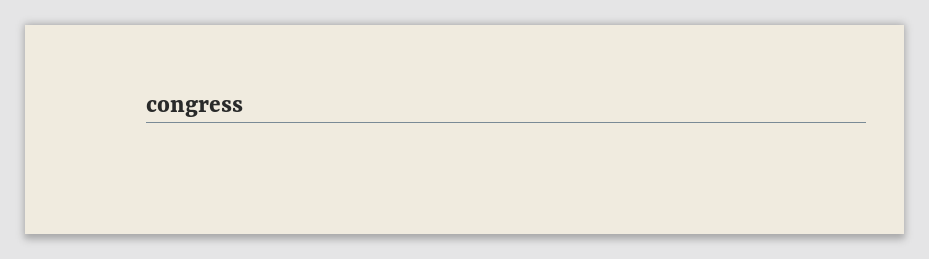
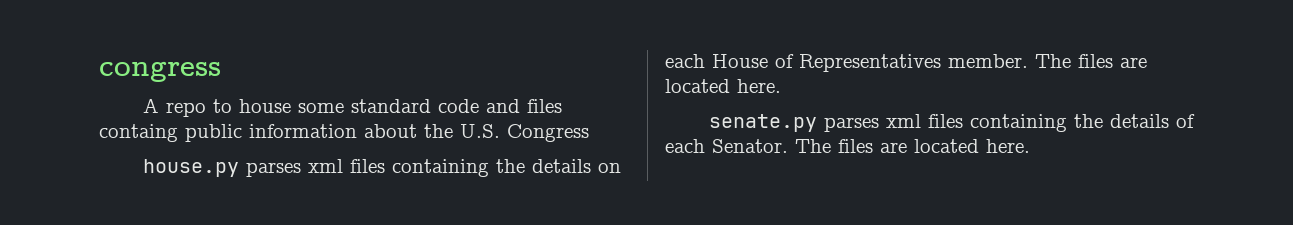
(243, 108) none -> [143,98,563,117] [99,124,589,142] [143,159,622,177] [665,54,1147,72] [665,79,781,93] [709,114,1196,132] [665,139,1030,153] // A repo to house some standard code and files containg public information about the U.S. Congress // house.py parses xml files containing the details on each House of Representatives member. The files are located here. // senate.py parses xml files containing the details of each Senator. The files are located here.

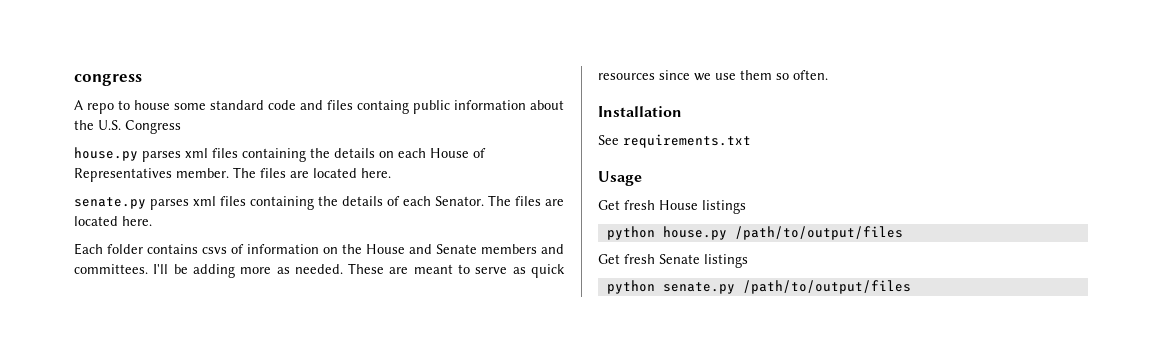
(1030, 146) none -> [74,243,564,255] [74,263,566,278] [598,70,828,81] [598,106,682,117] [598,134,751,148] [598,171,642,186] [598,200,746,214] [606,226,903,240] [598,254,748,268] [606,280,911,294] // Each folder contains csvs of information on the House and Senate members and committees. I'll be adding more as needed. These are meant to serve as quick resources since we use them so often. // Installation // See requirements.txt // Usage // Get fresh House listings // python house.py /path/to/output/files // Get fresh Senate listings // python senate.py /path/to/output/files

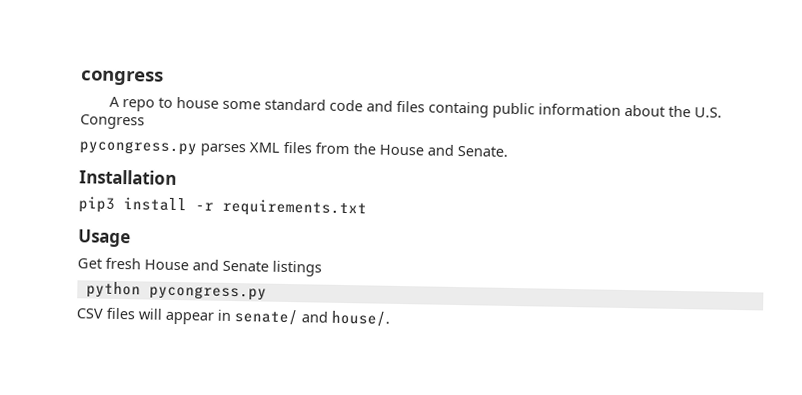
[74,147,486,162] [74,167,391,182] [74,195,564,210] [74,216,152,226] [74,243,564,255] [74,263,566,278] [598,70,828,81] [598,106,682,117] [598,135,619,145] house.py parses xml files containing the details on each House of Representatives member. The files are located here. // senate.py parses xml files containing the details of each Senator. The files are located here. // Each folder contains csvs of information on the House and Senate members and committees. I'll be adding more as needed. These are meant to serve as quick resources since we use them so often. // Installation // See -> [79,140,508,157] [79,169,177,185] [78,196,214,213] pycongress.py parses XML files from the House and Senate. // Installation // pip3 install -r
[702,200,746,214] [606,226,903,240] [598,254,748,268] [606,280,911,294] listings // python house.py /path/to/output/files // Get fresh Senate listings // python senate.py /path/to/output/files -> [192,259,322,277] [85,281,267,301] [76,307,390,327] and Senate listings // python pycongress.py // CSV files will appear in senate/ and house/.

